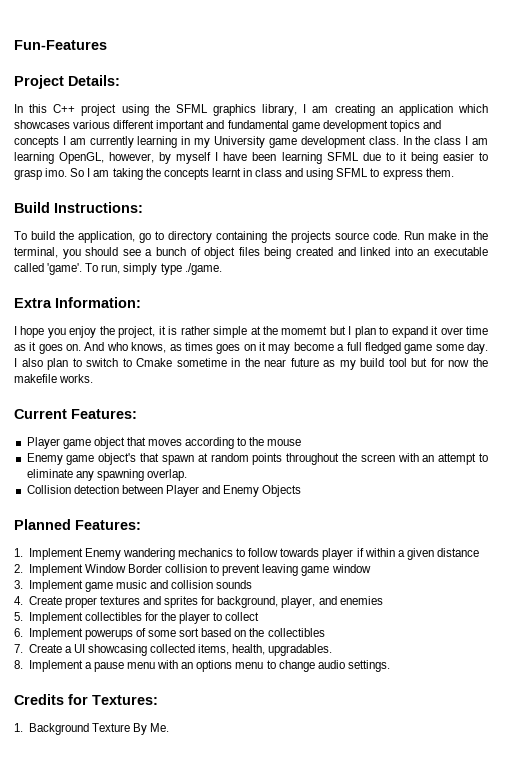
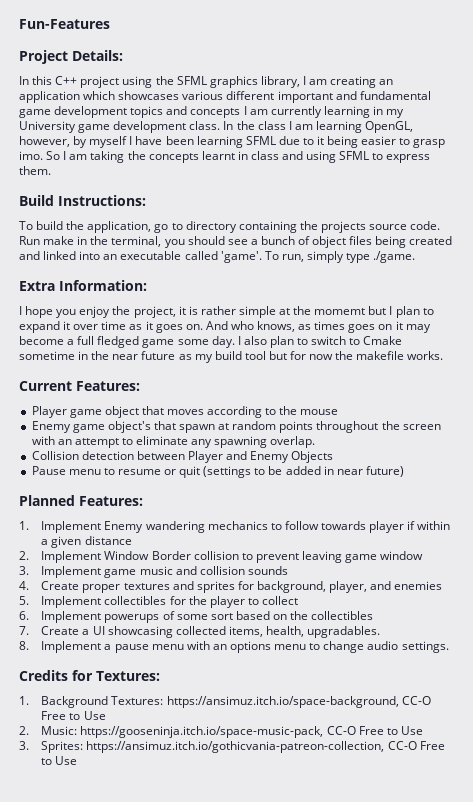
(302, 491) none -> [31,466,404,478] // Pause menu to resume or quit (settings to be added in near future)
[91,723,170,735] Texture By Me. -> [111,696,431,708] [41,711,106,720] [19,726,423,738] [19,741,445,753] [41,756,78,765] Textures: https://ansimuz.itch.io/space-background, CC-O Free to Use // 2. Music: https://gooseninja.itch.io/space-music-pack, CC-O Free to Use // 3. Sprites: https://ansimuz.itch.io/gothicvania-patreon-collection, CC-O Free to Use

